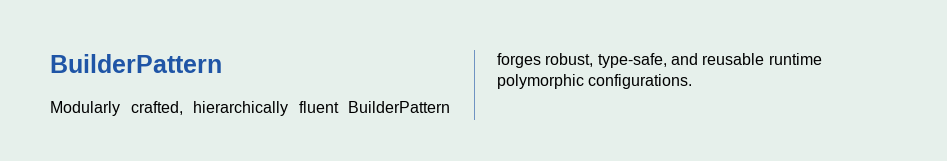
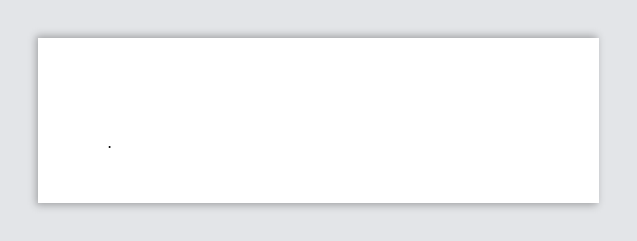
[50,54,222,73] [50,101,450,116] [497,53,822,68] [497,74,693,89] BuilderPattern // Modularly crafted, hierarchically fluent BuilderPattern forges robust, type-safe, and reusable runtime polymorphic configurations. -> [107,146,112,148] .

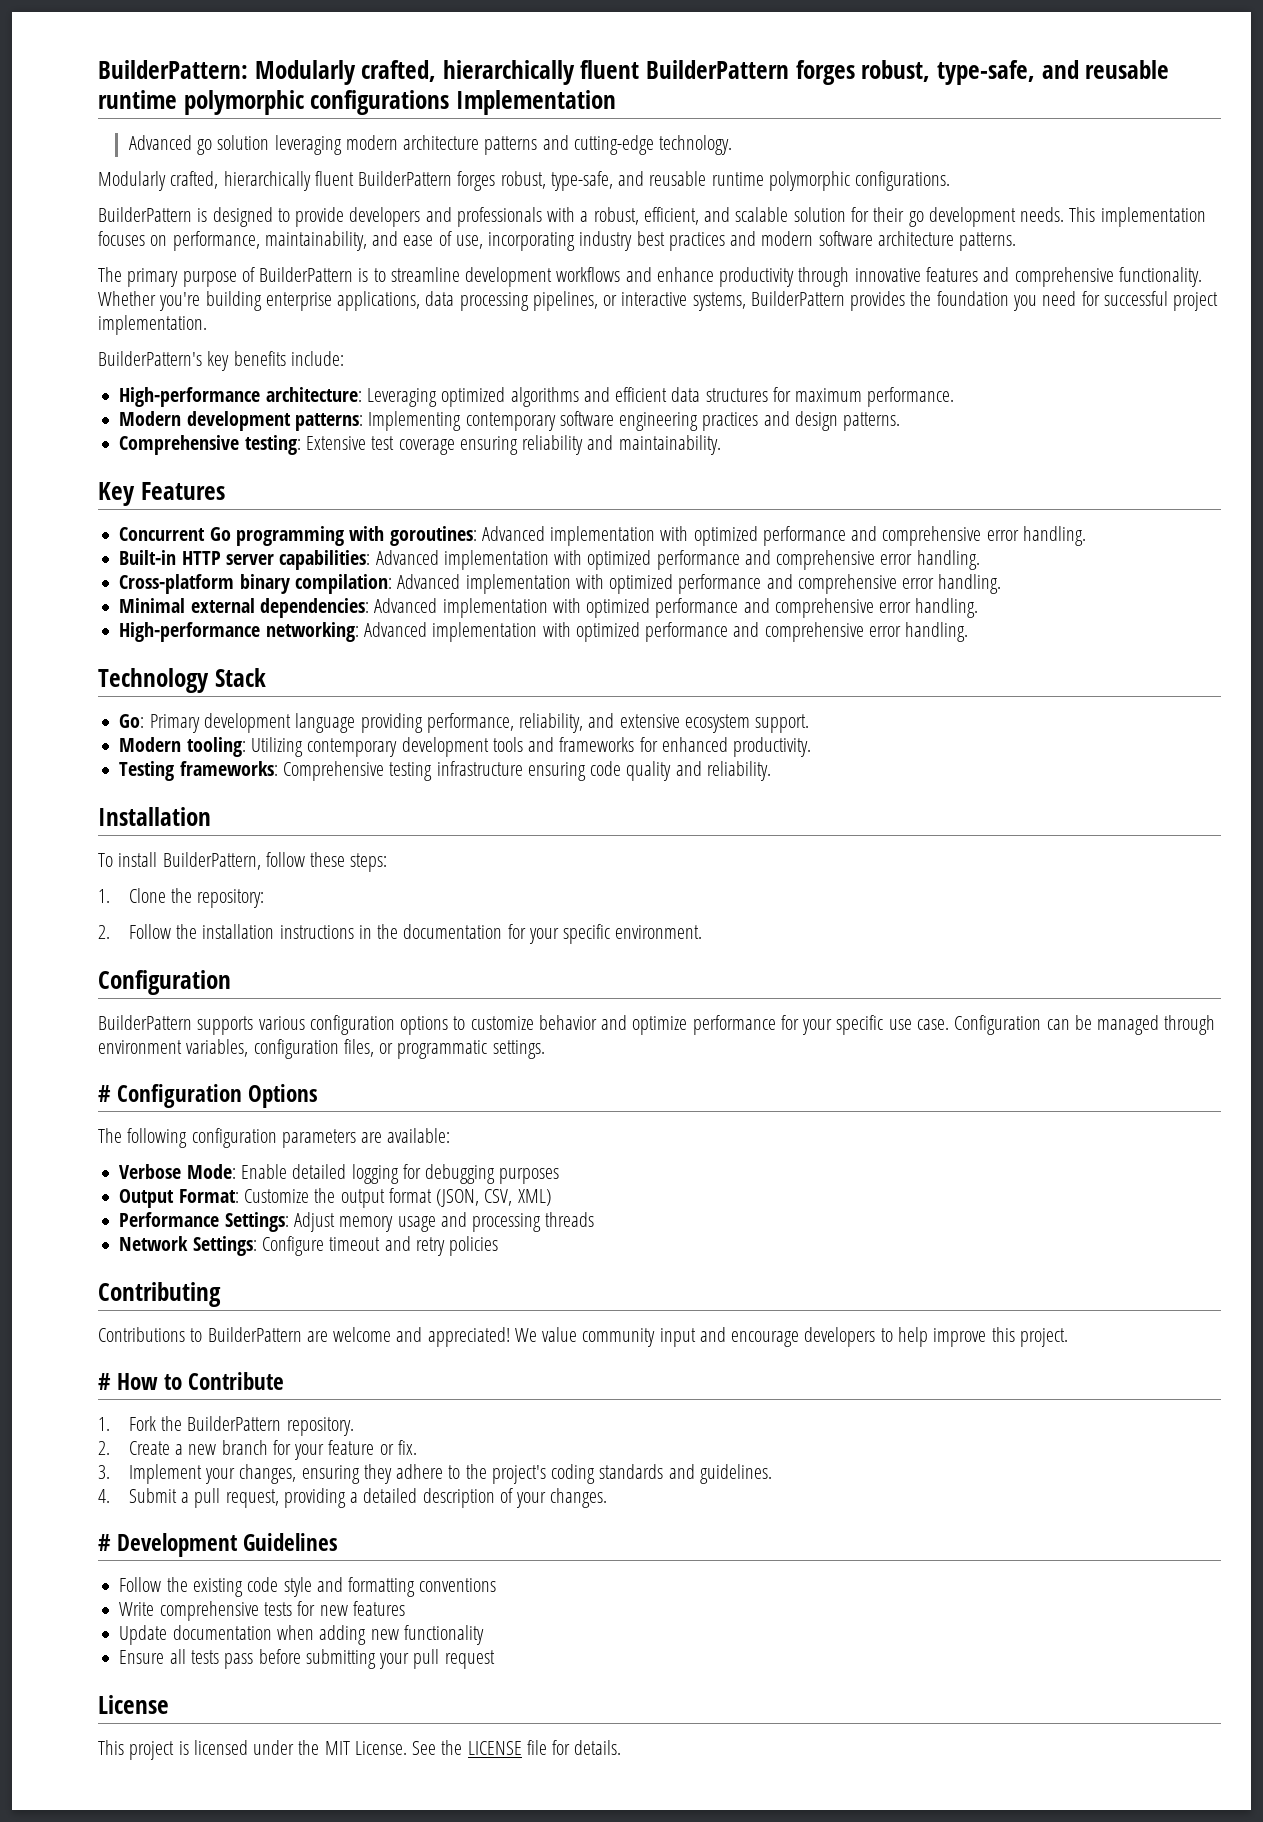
[107,146,112,148] . -> [98,60,1170,85] [98,90,616,115] [128,135,733,155] [98,171,951,191] [98,207,1206,227] [98,231,1017,251] [98,267,1202,287] [98,291,1219,311] [98,315,207,335] [98,351,344,371] [119,387,955,407] [119,411,901,431] [119,435,721,455] [98,482,225,506] [119,526,1086,546] [119,550,980,570] [119,574,1002,594] [119,598,979,618] [119,622,969,642] [98,668,266,693] [119,713,810,733] [119,737,812,757] [119,761,771,781] [98,807,211,826] [98,852,388,872] [98,888,265,908] [98,924,703,944] [98,970,231,995] [98,1015,1216,1035] [98,1039,545,1059] [98,1084,319,1108] [98,1128,451,1148] [119,1164,560,1184] [119,1188,552,1208] [119,1212,595,1232] [119,1236,499,1256] [98,1282,221,1307] [98,1327,1068,1347] [98,1372,285,1390] [98,1416,354,1436] [98,1440,417,1460] [98,1464,772,1484] [98,1488,608,1508] [98,1533,339,1557] [119,1577,497,1597] [119,1601,405,1621] [119,1625,484,1645] [119,1649,495,1669] [98,1695,169,1714] [98,1740,622,1760] BuilderPattern: Modularly crafted, hierarchically fluent BuilderPattern forges robust, type-safe, and reusable runtime polymorphic configurations Implementation // Advanced go solution leveraging modern architecture patterns and cutting-edge technology. // Modularly crafted, hierarchically fluent BuilderPattern forges robust, type-safe, and reusable runtime polymorphic configurations. // BuilderPattern is designed to provide developers and professionals with a robust, efficient, and scalable solution for their go development needs. This implementation focuses on performance, maintainability, and ease of use, incorporating industry best practices and modern software architecture patterns. // The primary purpose of BuilderPattern is to streamline development workflows and enhance productivity through innovative features and comprehensive functionality. Whether you're building enterprise applications, data processing pipelines, or interactive systems, BuilderPattern provides the foundation you need for successful project implementation. // BuilderPattern's key benefits include: // High-performance architecture: Leveraging optimized algorithms and efficient data structures for maximum performance. // Modern development patterns: Implementing contemporary software engineering practices and design patterns. // Comprehensive testing: Extensive test coverage ensuring reliability and maintainability. // Key Features // Concurrent Go programming with goroutines: Advanced implementation with optimized performance and comprehensive error handling. // Built-in HTTP server capabilities: Advanced implementation with optimized performance and comprehensive error handling. // Cross-platform binary compilation: Advanced implementation with optimized performance and comprehensive error handling. // Minimal external dependencies: Advanced implementation with optimized performance and comprehensive error handling. // High-performance networking: Advanced implementation with optimized performance and comprehensive error handling. // Technology Stack // Go: Primary development language providing performance, reliability, and extensive ecosystem support. // Modern tooling: Utilizing contemporary development tools and frameworks for enhanced productivity. // Testing frameworks: Comprehensive testing infrastructure ensuring code quality and reliability. // Installation // To install BuilderPattern, follow these steps: // 1. Clone the repository: // 2. Follow the installation instructions in the documentation for your specific environment. // Configuration // BuilderPattern supports various configuration options to customize behavior and optimize performance for your specific use case. Configuration can be managed through environment variables, configuration files, or programmatic settings. // # Configuration Options // The following configuration parameters are available: // Verbose Mode: Enable detailed logging for debugging purposes // Output Format: Customize the output format (JSON, CSV, XML) // Performance Settings: Adjust memory usage and processing threads // Network Settings: Configure timeout and retry policies // Contributing // Contributions to BuilderPattern are welcome and appreciated! We value community input and encourage developers to help improve this project. // # How to Contribute // 1. Fork the BuilderPattern repository. // 2. Create a new branch for your feature or fix. // 3. Implement your changes, ensuring they adhere to the project's coding standards and guidelines. // 4. Submit a pull request, providing a detailed description of your changes. // # Development Guidelines // Follow the existing code style and formatting conventions // Write comprehensive tests for new features // Update documentation when adding new functionality // Ensure all tests pass before submitting your pull request // License // This project is licensed under the MIT License. See the LICENSE file for details.

